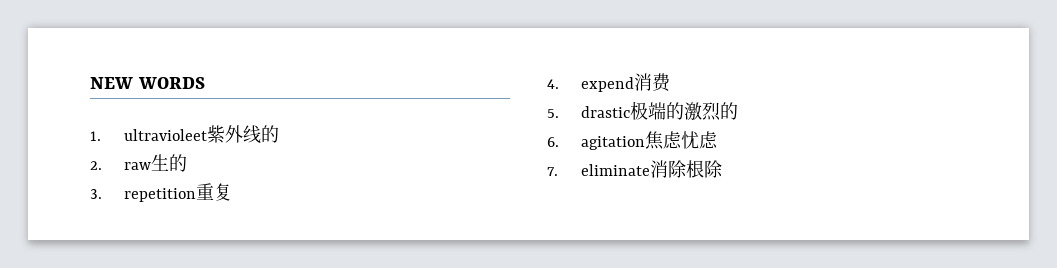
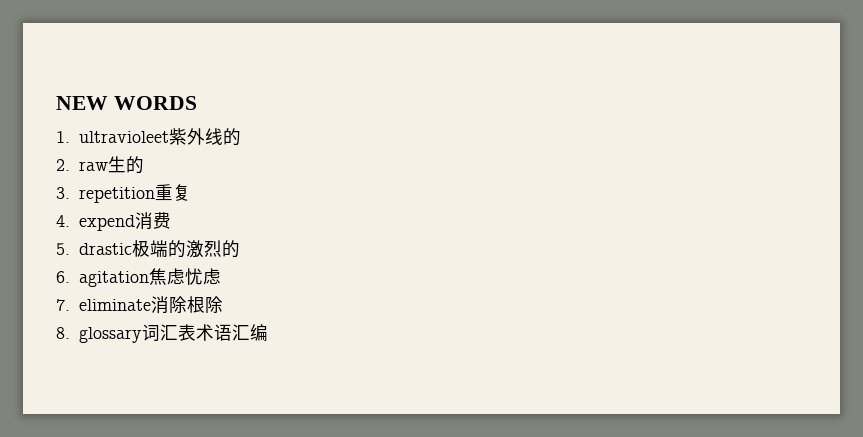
(724, 169) none -> [56,324,268,343] // 8. glossary词汇表术语汇编

